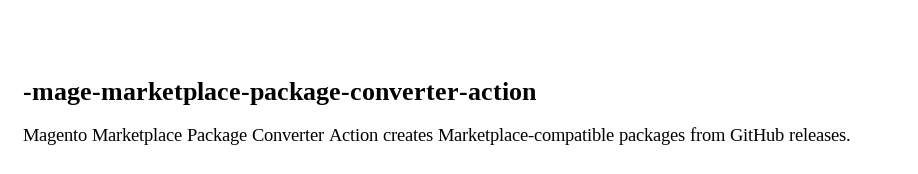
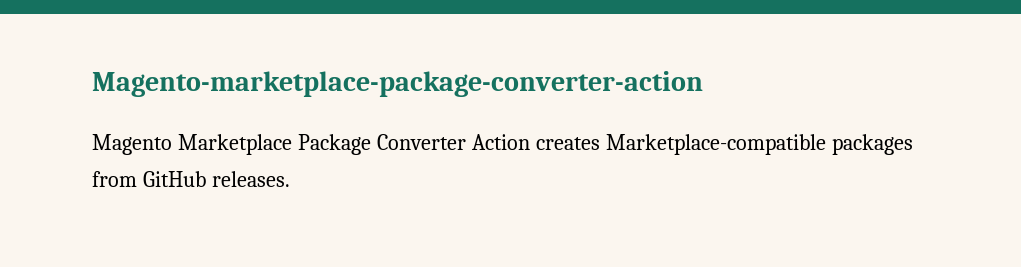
[23,82,537,105] -mage-marketplace-package-converter-action -> [92,71,703,97] Magento-marketplace-package-converter-action

